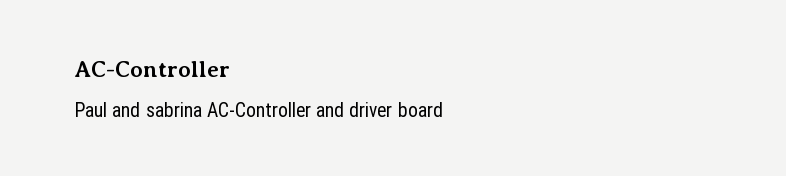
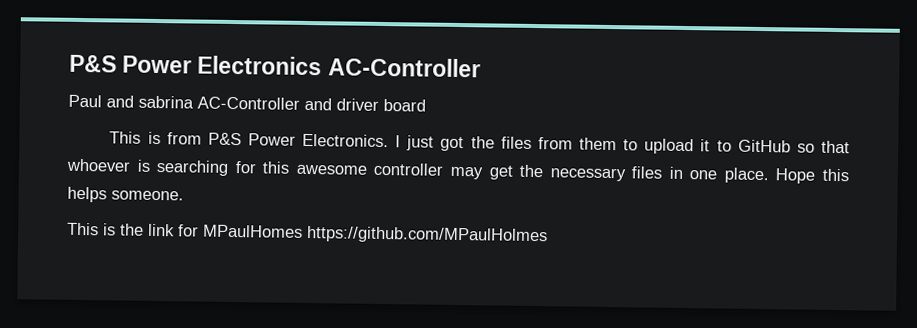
(74, 69) none -> [69,54,323,76] P&S Power Electronics
(443, 109) none -> [109,131,850,155] [66,158,849,184] [67,186,184,203] [67,222,548,245] // This is from P&S Power Electronics. I just got the files from them to upload it to GitHub so that whoever is searching for this awesome controller may get the necessary files in one place. Hope this helps someone. // This is the link for MPaulHomes https://github.com/MPaulHolmes

